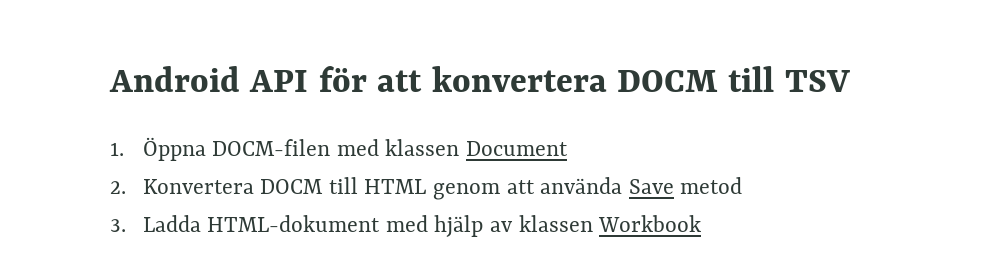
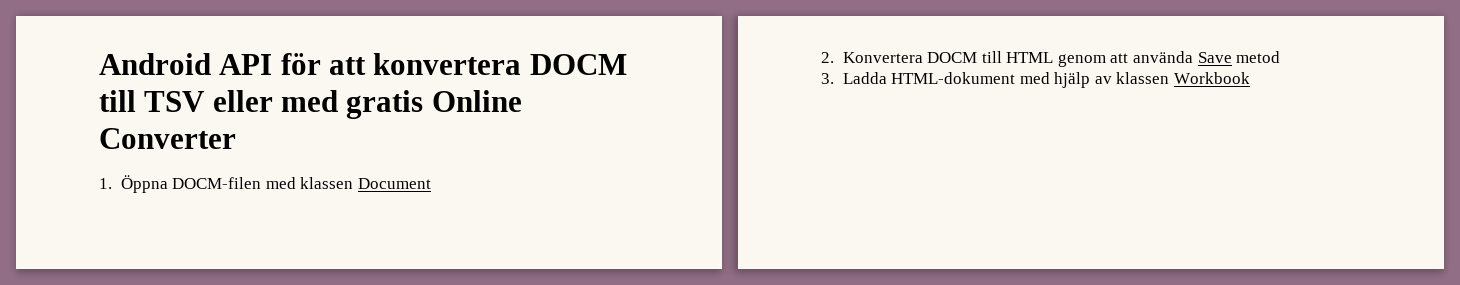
(850, 81) none -> [212,90,522,119] [99,128,236,149] eller med gratis Online Converter

